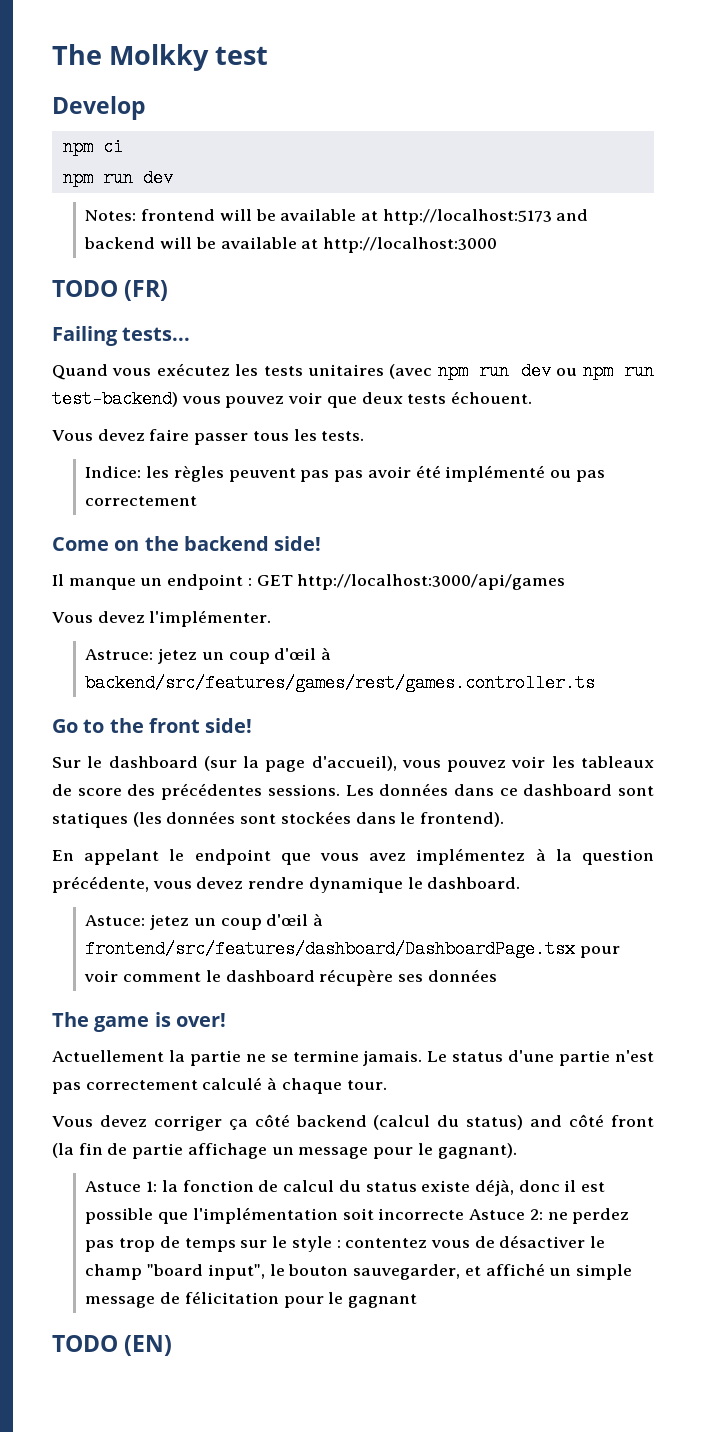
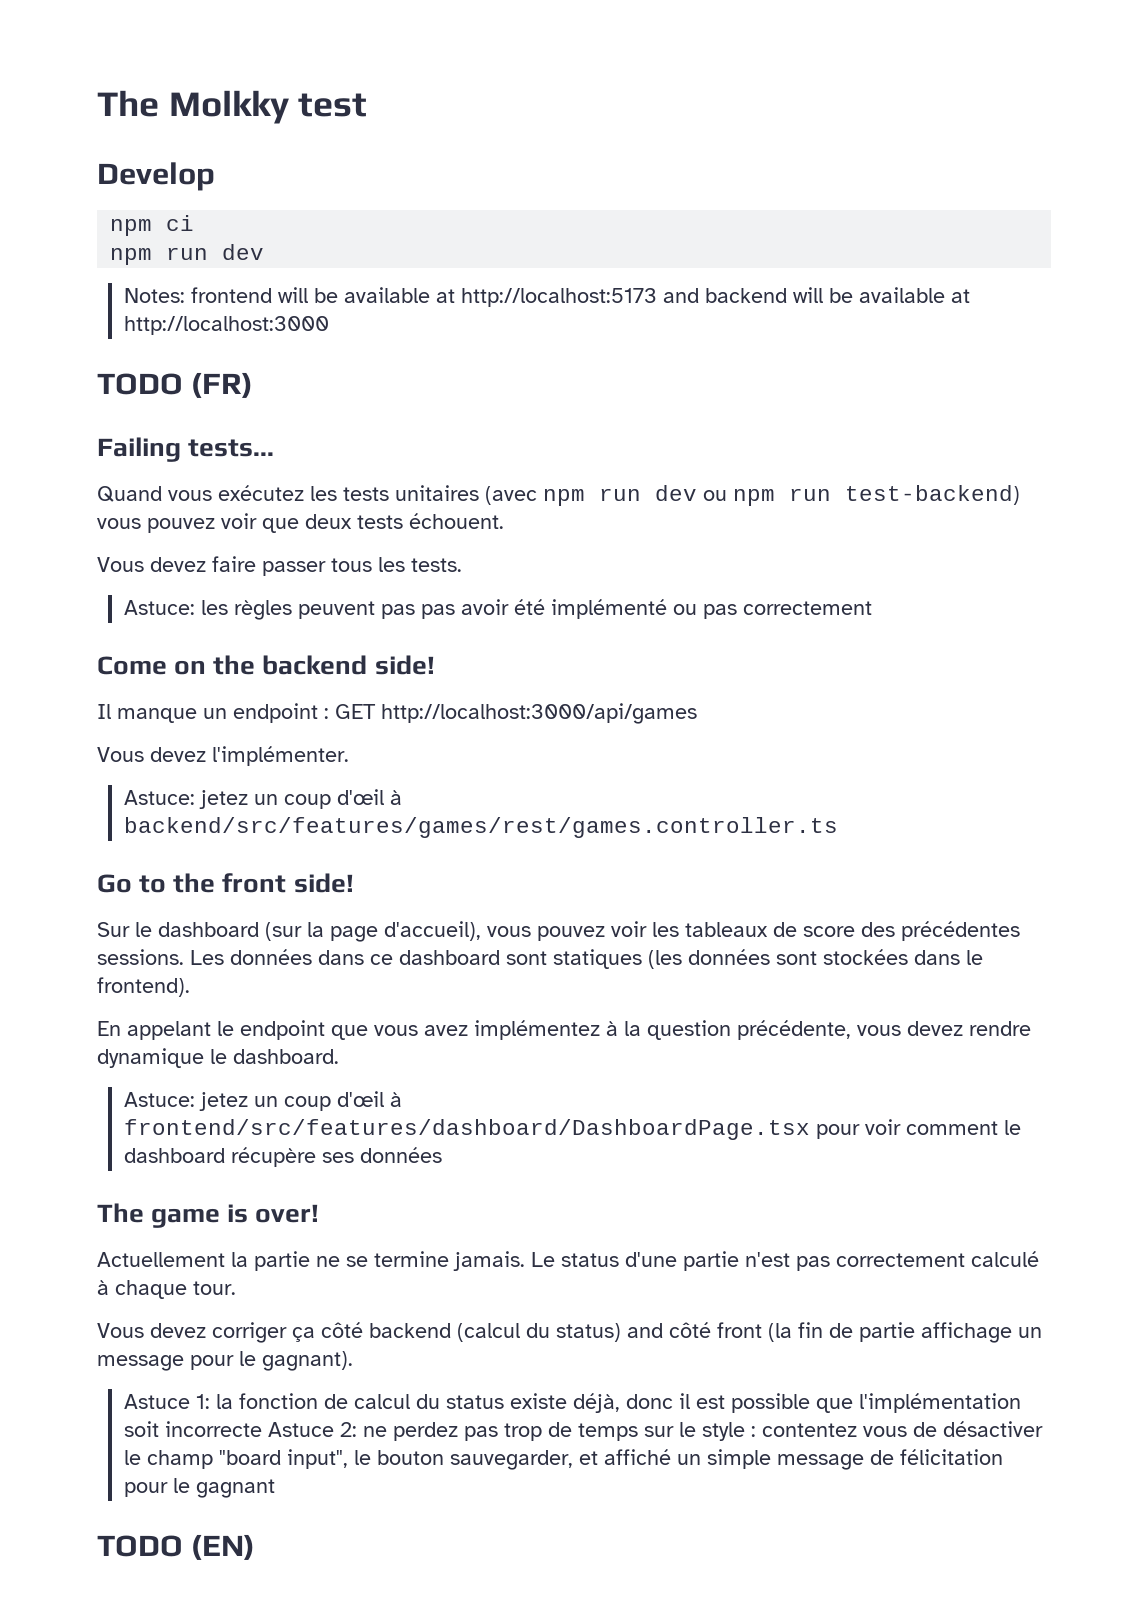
[85,466,142,478] Indice: -> [123,600,195,615] Astuce:
[85,649,154,660] Astruce: -> [123,790,195,805] Astuce:

